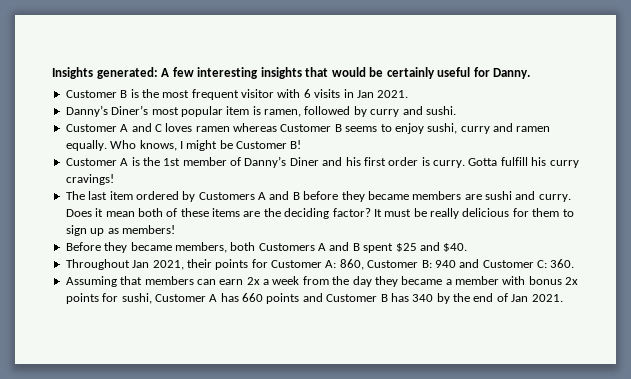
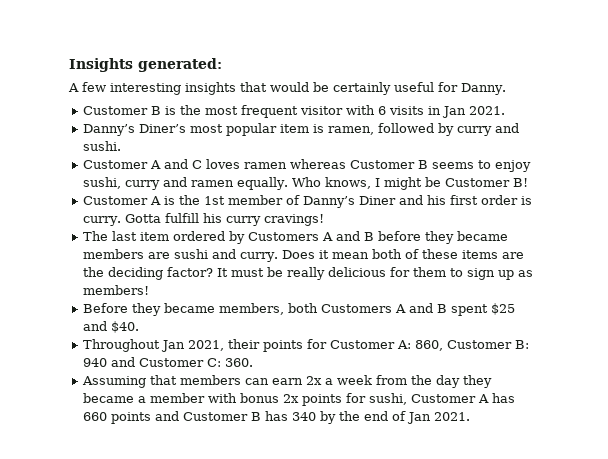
(158, 73) none -> (222, 65) //

